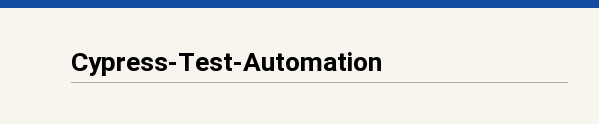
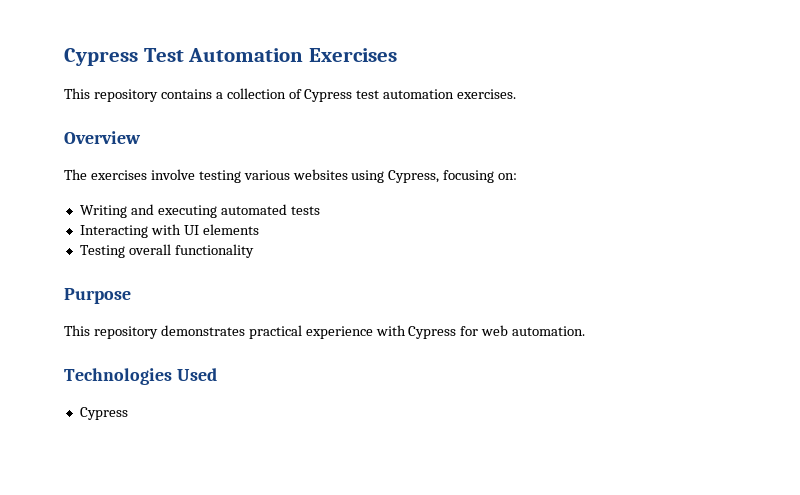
[71,52,382,76] Cypress-Test-Automation -> [64,48,397,66] [64,88,517,102] [64,131,141,144] [64,169,518,183] [79,204,320,218] [79,224,259,238] [79,244,254,258] [64,288,131,304] [64,325,586,339] [64,368,217,385] [79,407,128,420] Cypress Test Automation Exercises // This repository contains a collection of Cypress test automation exercises. // Overview // The exercises involve testing various websites using Cypress, focusing on: // Writing and executing automated tests // Interacting with UI elements // Testing overall functionality // Purpose // This repository demonstrates practical experience with Cypress for web automation. // Technologies Used // Cypress

